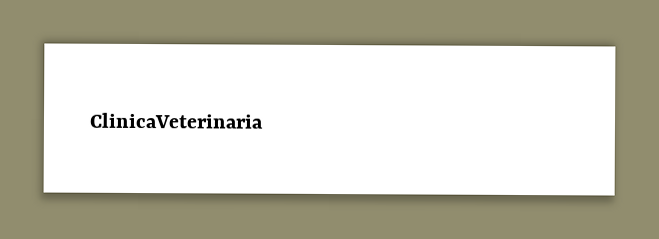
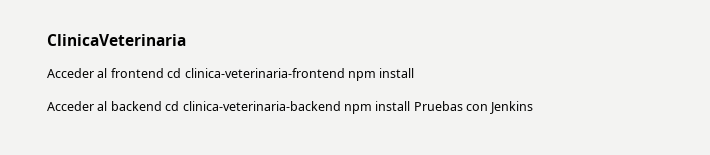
(264, 120) none -> [47,68,415,81] [47,101,534,114] // Acceder al frontend cd clinica-veterinaria-frontend npm install // Acceder al backend cd clinica-veterinaria-backend npm install Pruebas con Jenkins

